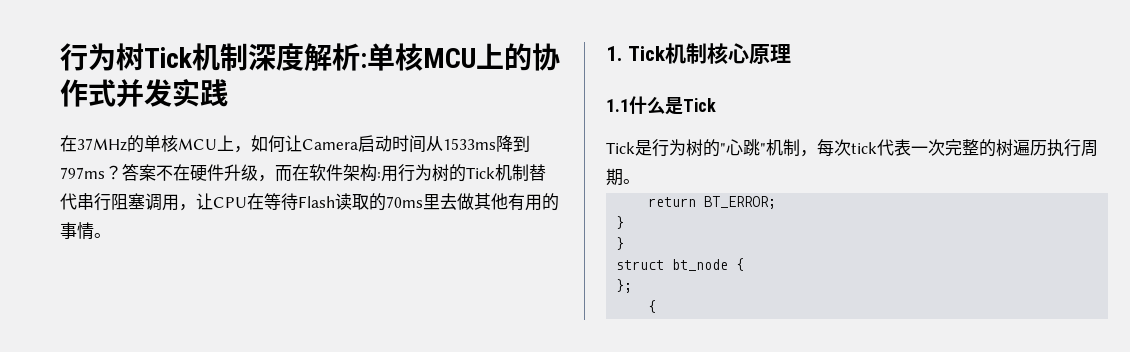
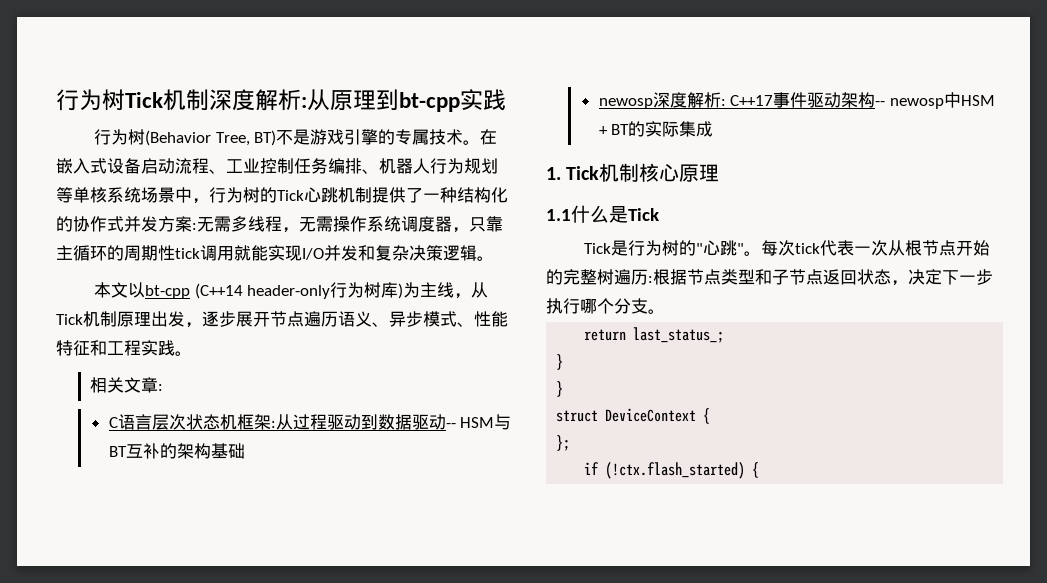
[367,43,560,71] [60,79,228,107] [60,135,530,153] [60,163,546,182] [60,193,559,211] [60,222,111,240] 单核MCU上的协作式并发实践 // 在37MHz的单核MCU上，如何让Camera启动时间从1533ms降到797ms？答案不在硬件升级，而在软件架构:用行为树的Tick机制替代串行阻塞调用，让CPU在等待Flash读取的70ms里去做其他有用的事情。 -> [307,89,506,112] [93,129,498,146] [56,158,498,174] [56,187,508,204] [56,216,503,233] [56,245,494,261] [93,282,489,299] [56,311,508,328] [56,340,192,356] [89,377,163,393] [108,414,512,430] [108,443,245,459] [598,92,995,109] [598,121,714,137] 从原理到bt-cpp实践 // 行为树(Behavior Tree, BT)不是游戏引擎的专属技术。在嵌入式设备启动流程、工业控制任务编排、机器人行为规划等单核系统场景中，行为树的Tick心跳机制提供了一种结构化的协作式并发方案:无需多线程，无需操作系统调度器，只靠主循环的周期性tick调用就能实现I/O并发和复杂决策逻辑。 // 本文以bt-cpp (C++14 header-only行为树库)为主线，从Tick机制原理出发，逐步展开节点遍历语义、异步模式、性能特征和工程实践。 // 相关文章: // C语言层次状态机框架:从过程驱动到数据驱动-- HSM与BT互补的架构基础 // newosp深度解析: C++17事件驱动架构-- newosp中HSM + BT的实际集成
[766,139,817,157] 机制， -> [743,251,761,256] 。
[945,139,1098,157] [606,168,623,186] 完整的树遍历执行周期 -> [887,240,990,256] [546,269,993,286] [546,298,648,314] 从根节点开始的完整树遍历:根据节点类型和子节点返回状态，决定下一步执行哪个分支
[704,196,777,209] BT_ERROR; -> [633,327,725,343] last_status_;
[672,259,729,271] bt_node -> [605,408,697,422] DeviceContext
(633, 286) none -> [584,462,746,479] if (!ctx.flash_started)

